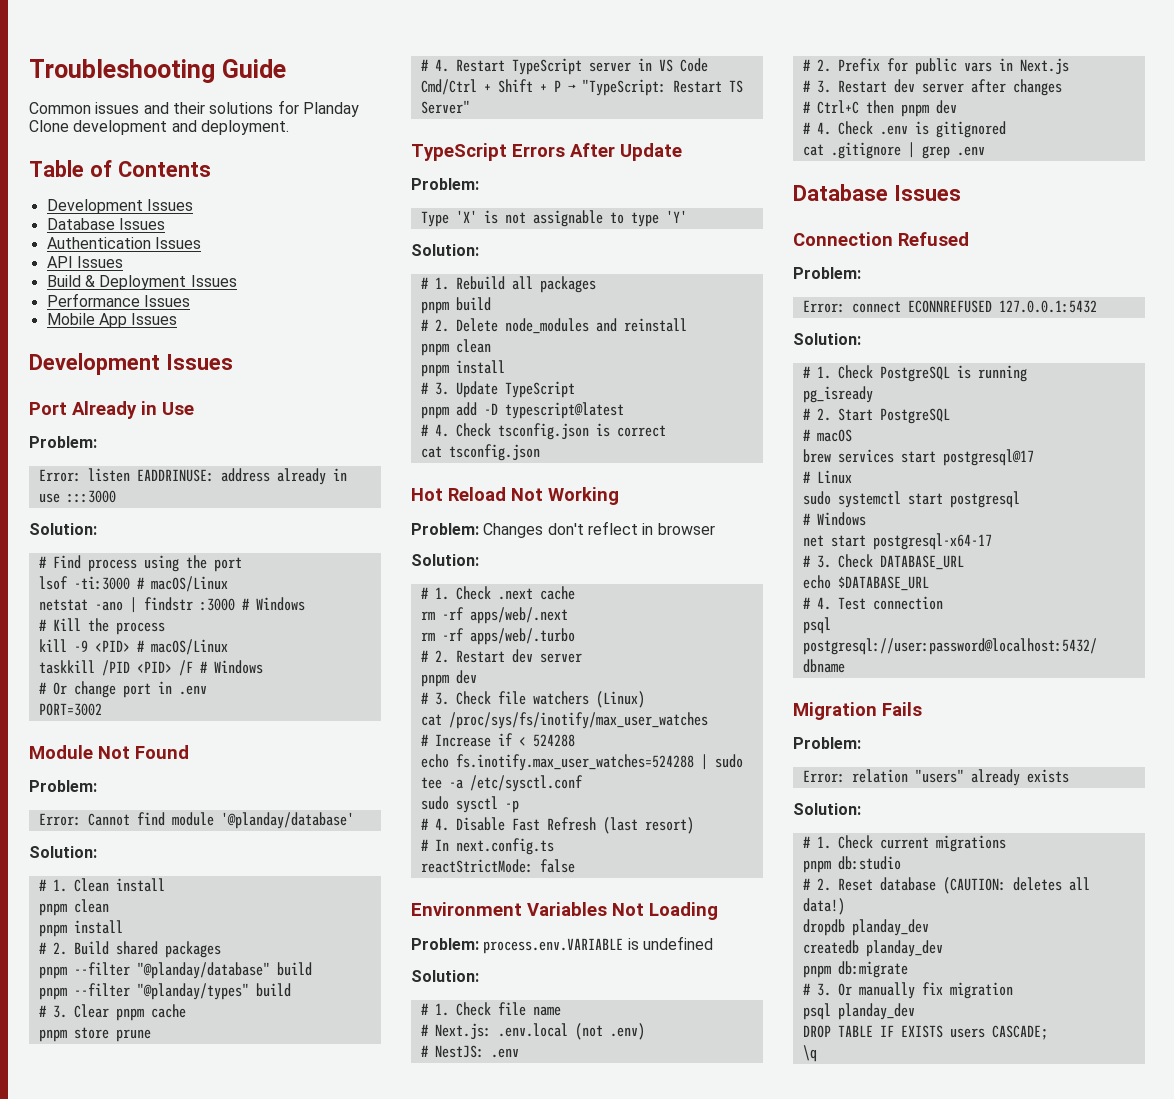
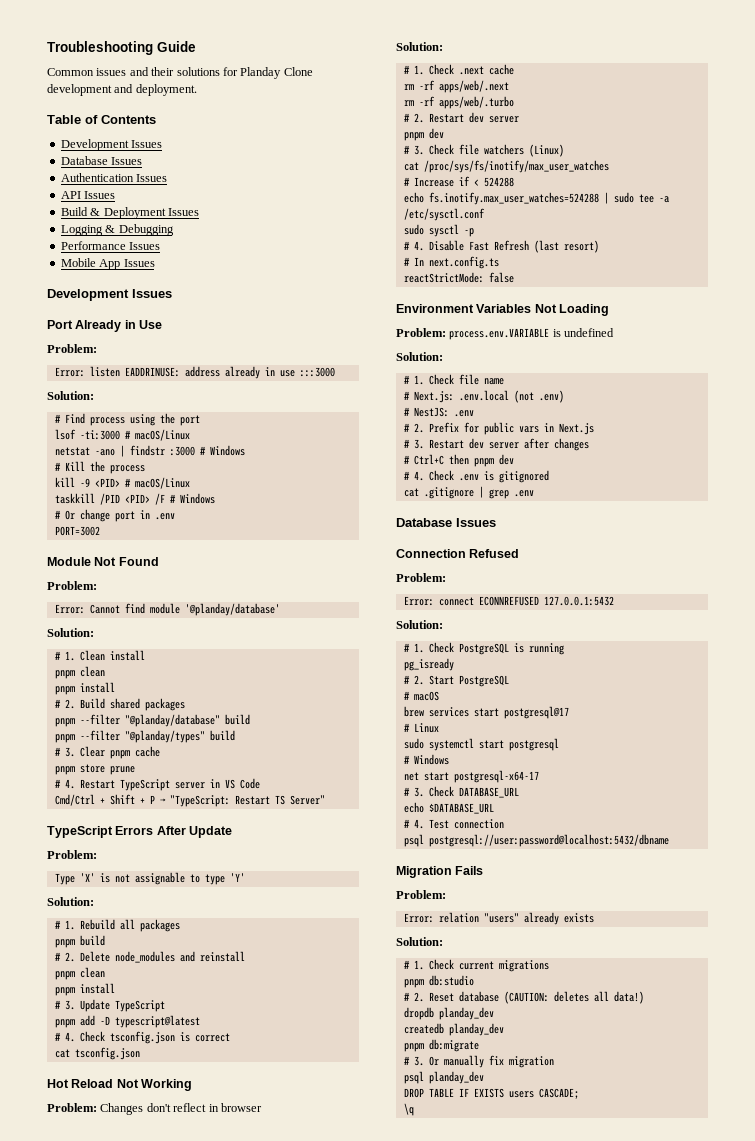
(237, 281) none -> [60,224,174,236] // Logging & Debugging

